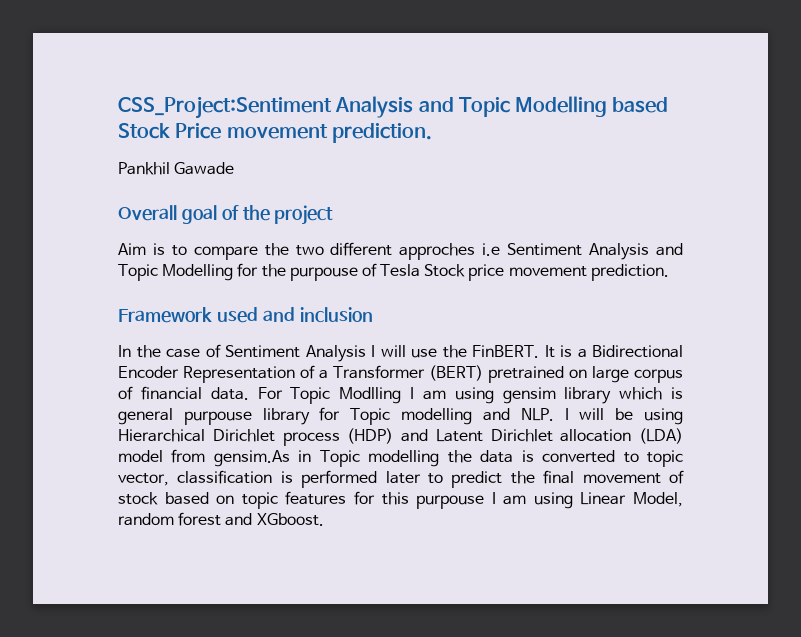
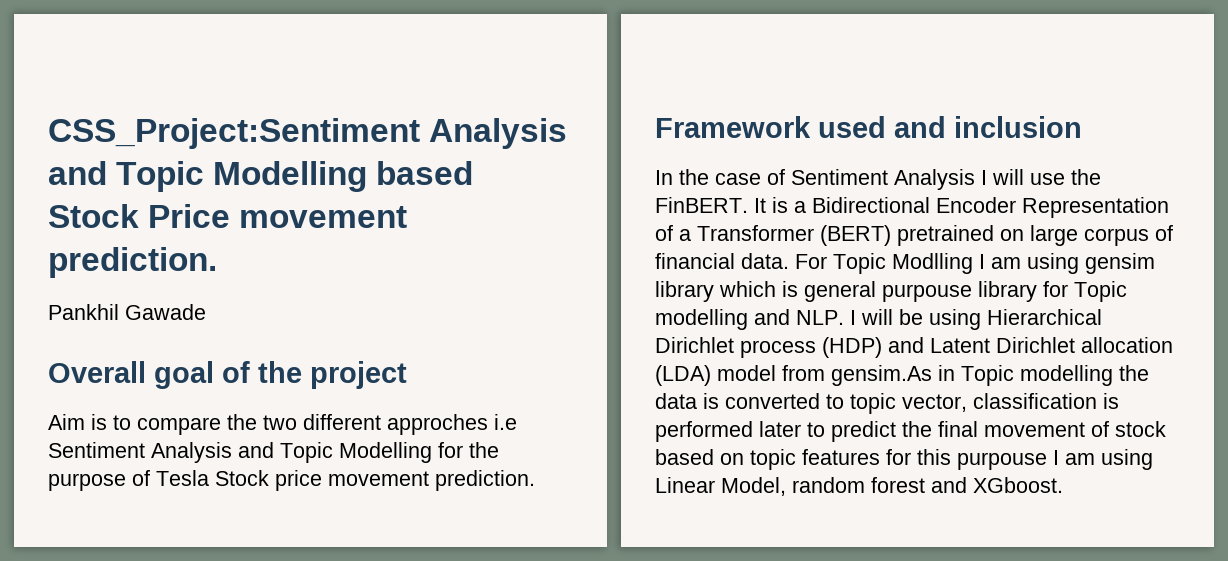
[289,267,358,281] purpouse -> [48,473,126,491] purpose

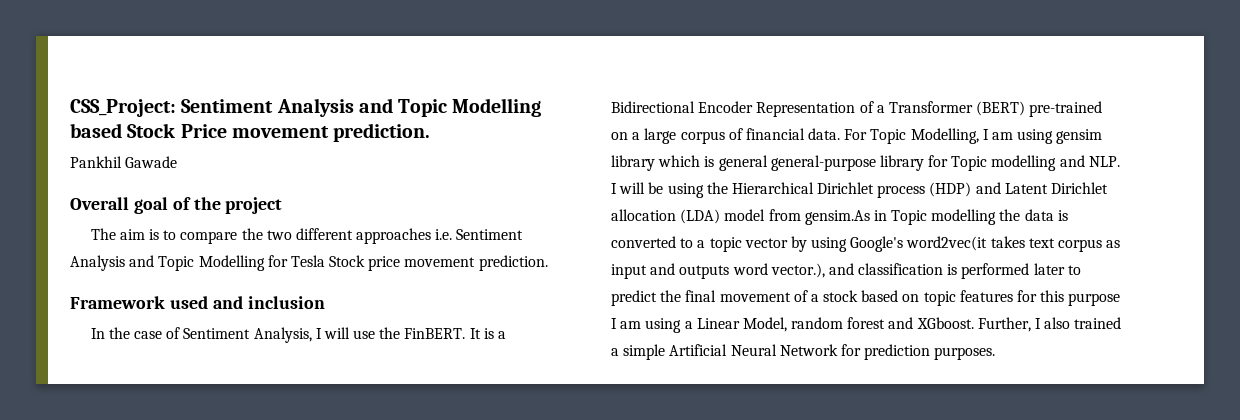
[48,118,420,149] CSS_Project:Sentiment -> [70,99,274,117] CSS_Project: Sentiment
[48,414,85,430] Aim -> [90,228,145,240] The aim
[387,414,517,435] approches i.e -> [356,228,453,244] approaches i.e.
[469,442,499,458] [48,470,150,491] the purpose of -> (288, 261) none
[894,169,975,190] Analysis -> [253,327,312,343] Analysis,
[897,225,1024,246] pretrained on -> [1029,101,1103,117] [611,132,641,140] pre-trained on a
[892,253,973,274] Modlling -> [910,128,979,144] Modelling,
[882,284,972,302] purpouse -> [770,155,876,171] general-purpose
(981, 319) none -> [706,182,728,194] the
[850,393,967,414] topic vector, -> [697,236,1121,252] [611,263,854,279] a topic vector by using Google's word2vec(it takes text corpus as input and outputs word vector.), and
(1109, 429) none -> [810,294,819,302] a
[957,449,1153,470] purpouse I am using -> [1068,293,1121,306] [611,318,693,333] purpose I am using a
(1063, 485) none -> [977,317,1122,332] [611,344,996,360] Further, I also trained a simple Artificial Neural Network for prediction purposes.

